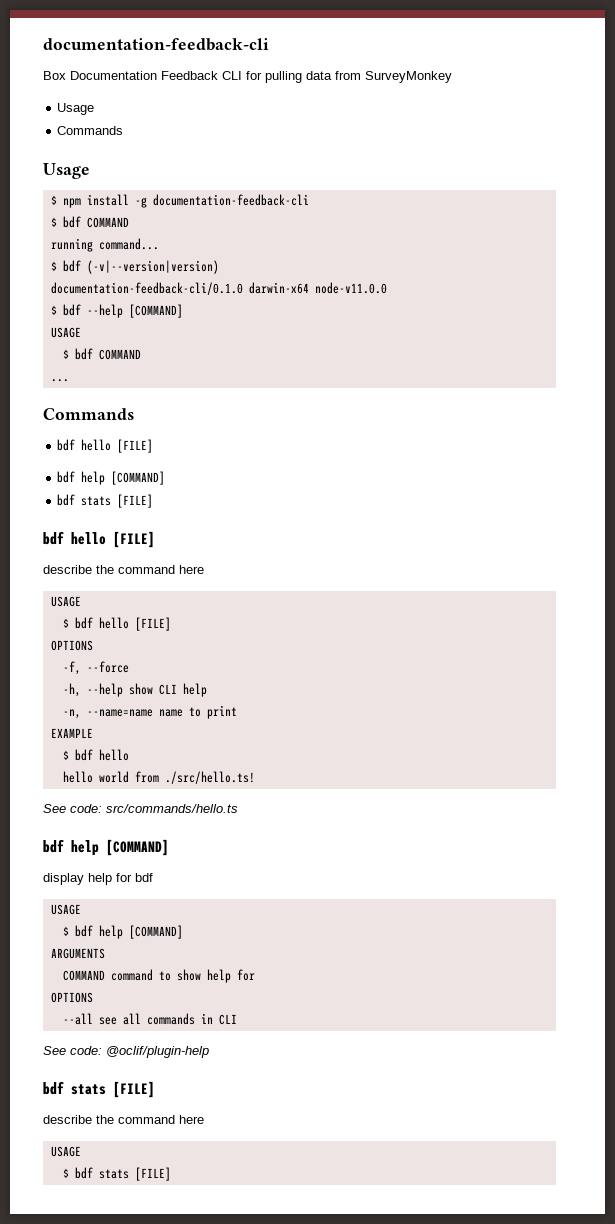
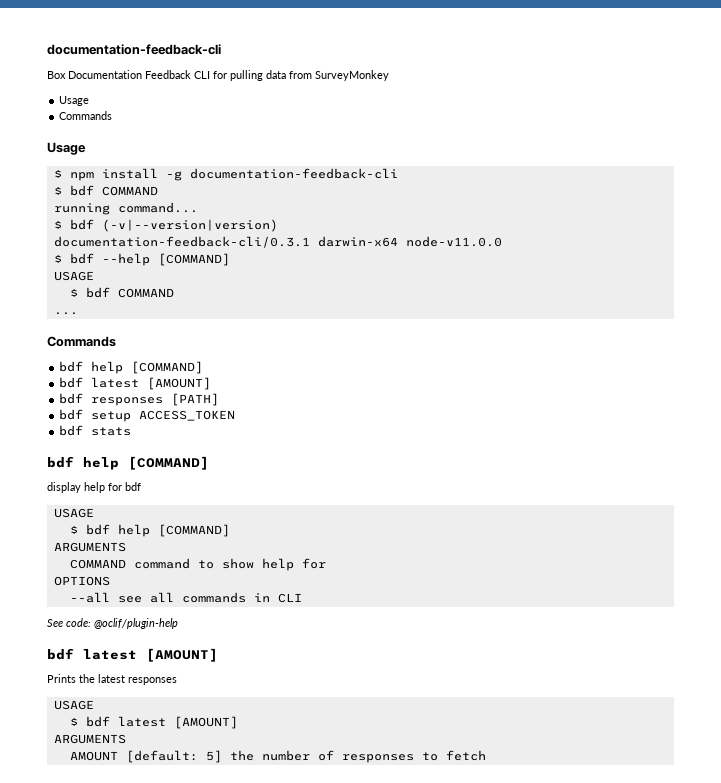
[50,282,243,295] documentation-feedback-cli/0.1.0 -> [53,236,310,248] documentation-feedback-cli/0.3.1
[57,439,154,453] // bdf hello [FILE] -> (116, 341) none
[81,494,154,508] [43,531,155,548] [43,565,204,574] [50,596,81,607] [62,617,171,631] [50,640,93,651] [62,661,129,675] [62,683,207,697] [62,705,237,719] [50,728,93,738] [62,749,129,761] [62,771,255,784] [43,804,238,813] stats [FILE] // bdf hello [FILE] // describe the command here // USAGE // $ bdf hello [FILE] // OPTIONS // -f, --force // -h, --help show CLI help // -n, --name=name name to print // EXAMPLE // $ bdf hello // hello world from ./src/hello.ts! // See code: src/commands/hello.ts -> [91,377,212,390] [59,393,220,406] [59,409,236,422] [59,425,132,436] latest [AMOUNT] // bdf responses [PATH] // bdf setup ACCESS_TOKEN // bdf stats
[71,1081,155,1098] [43,1115,204,1124] [50,1146,81,1157] [62,1167,171,1181] stats [FILE] // describe the command here // USAGE // $ bdf stats [FILE] -> [83,648,218,662] [47,674,177,685] [53,700,94,710] [69,716,238,729] [53,734,126,744] [69,750,486,763] latest [AMOUNT] // Prints the latest responses // USAGE // $ bdf latest [AMOUNT] // ARGUMENTS // AMOUNT [default: 5] the number of responses to fetch

